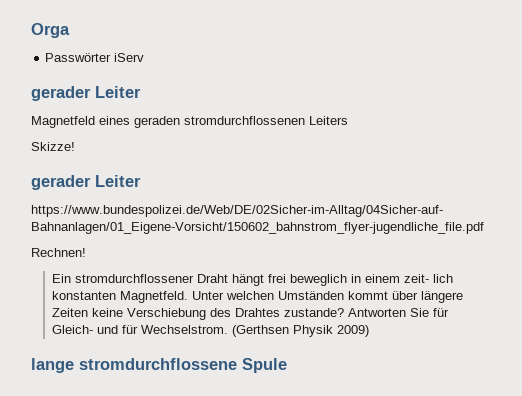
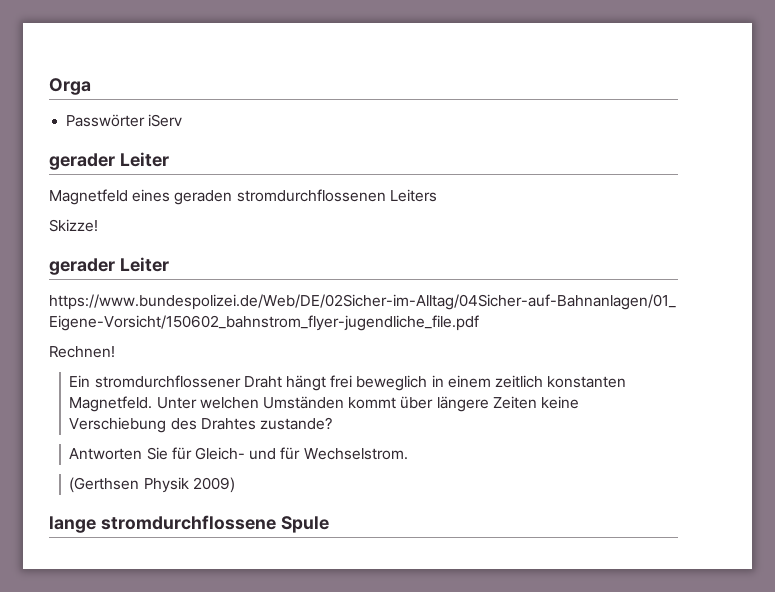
[404,274,454,283] zeit- lich -> [494,375,543,388] zeitlich
(345, 312) none -> (332, 423) //
(229, 329) none -> (408, 454) //

